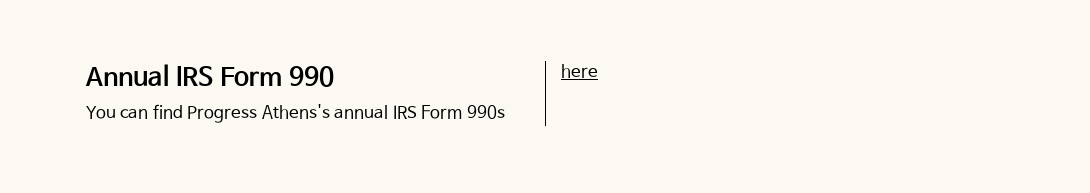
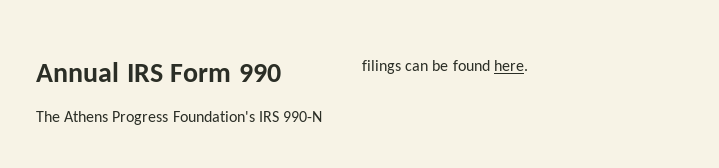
[86,104,505,123] [561,64,598,78] You can find Progress Athens's annual IRS Form 990s here -> [36,111,322,125] [362,60,528,74] The Athens Progress Foundation's IRS 990-N filings can be found here.

